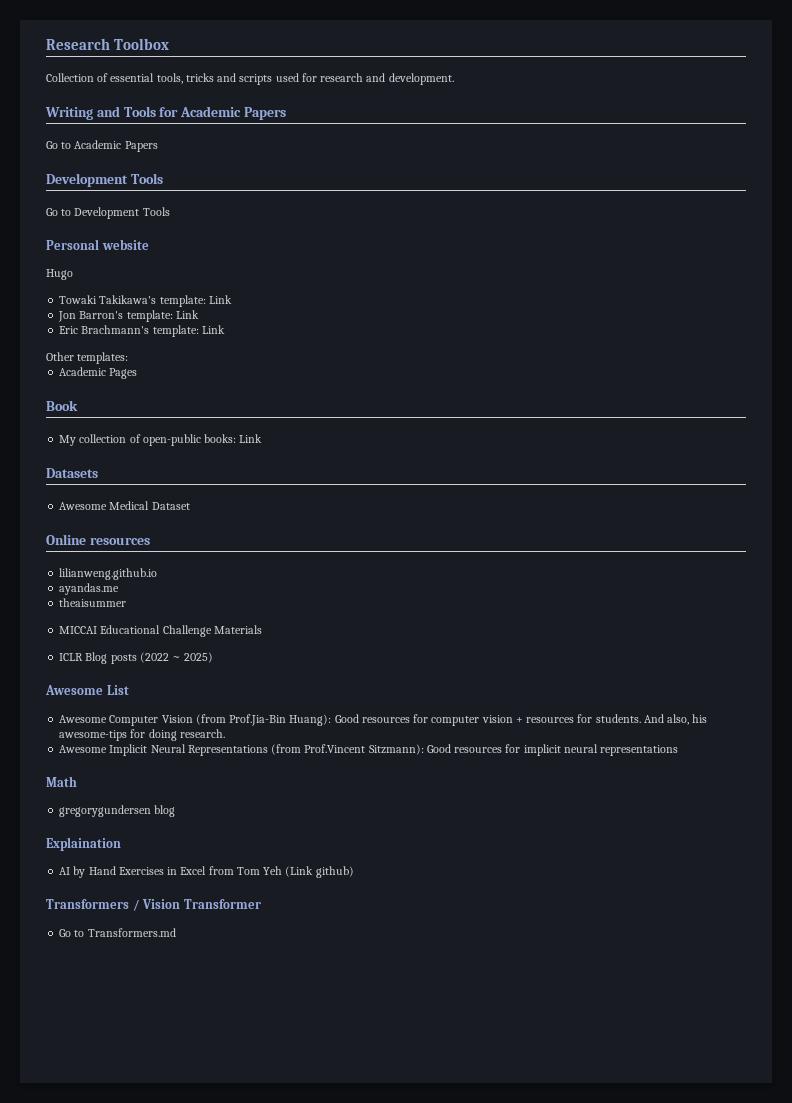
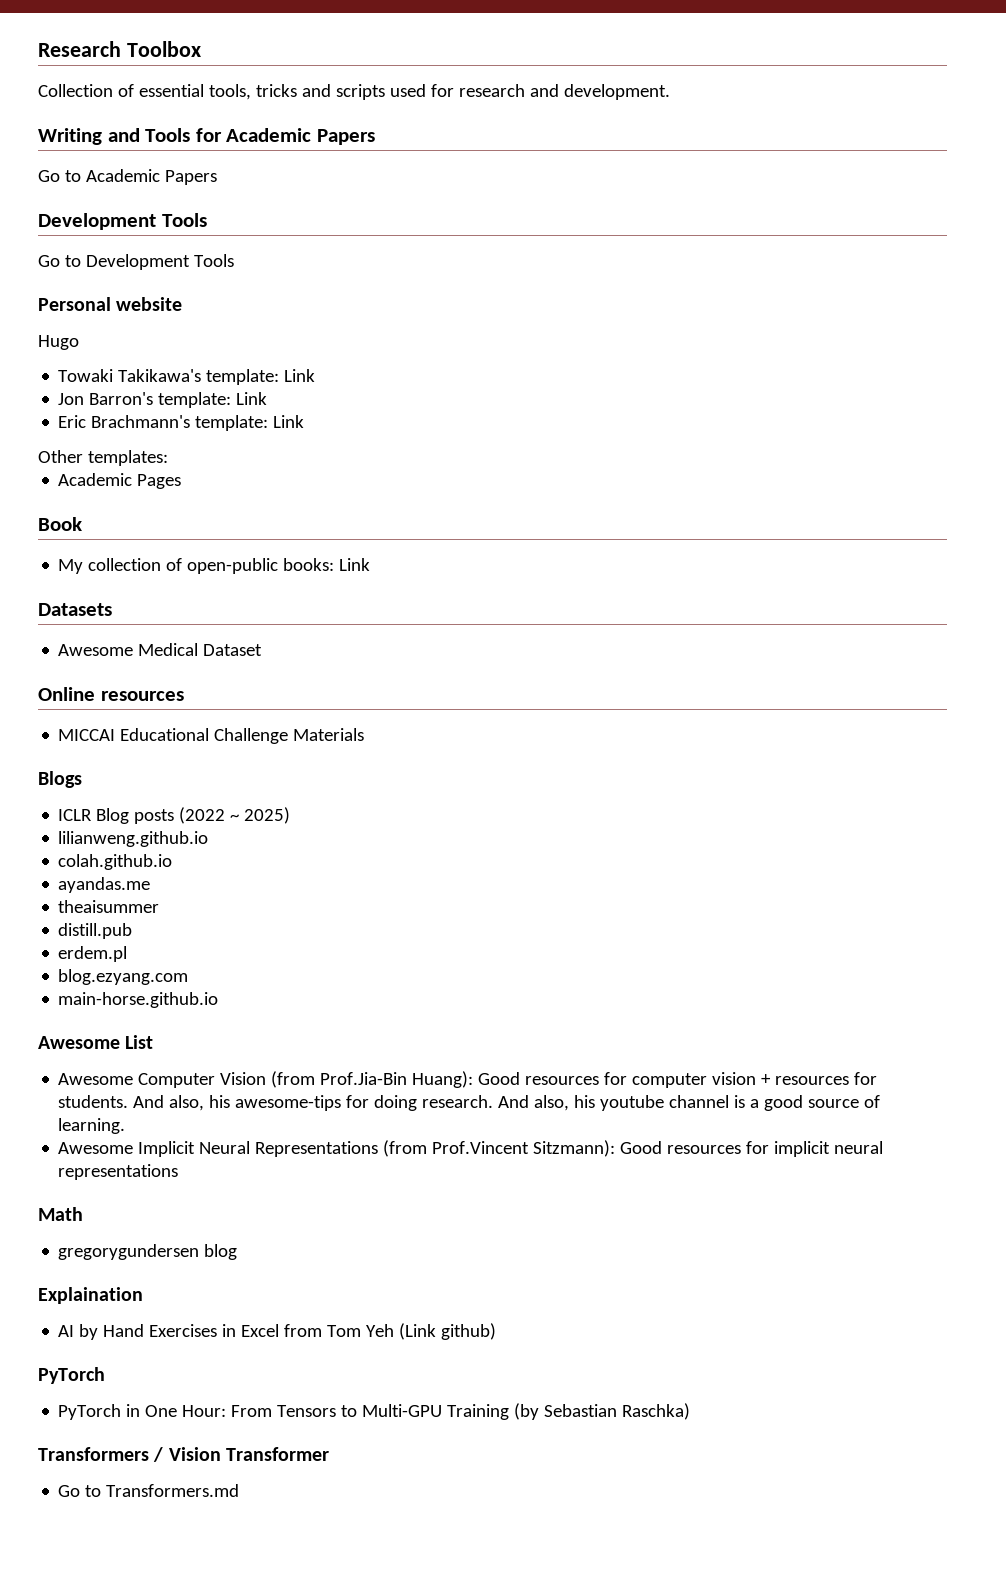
[59,568,158,580] [59,583,120,595] [59,598,127,607] // lilianweng.github.io // ayandas.me // theaisummer -> (184, 696) none
(262, 629) none -> [38,771,82,788] // Blogs
(214, 657) none -> [58,831,209,847] [58,854,173,870] [58,877,151,893] [58,900,160,913] [58,923,133,939] [58,946,128,962] [58,969,189,985] [58,992,219,1008] // lilianweng.github.io // colah.github.io // ayandas.me // theaisummer // distill.pub // erdem.pl // blog.ezyang.com // main-horse.github.io
(225, 733) none -> [498,1095,881,1111] [58,1118,126,1134] And also, his youtube channel is a good source of learning.
(354, 872) none -> [38,1367,105,1384] [58,1403,691,1420] // PyTorch // PyTorch in One Hour: From Tensors to Multi-GPU Training (by Sebastian Raschka)

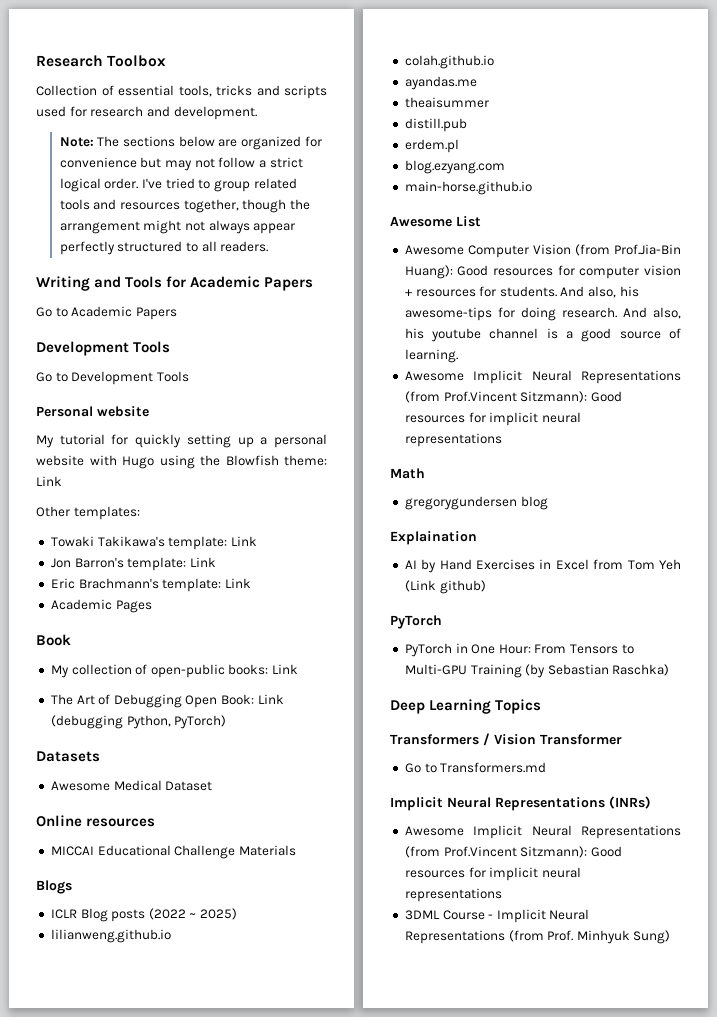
(670, 92) none -> [59,136,322,150] [59,157,303,171] [59,178,297,192] [59,199,310,213] [59,220,296,234] [59,241,269,255] // Note: The sections below are organized for convenience but may not follow a strict logical order. I've tried to group related tools and resources together, though the arrangement might not always appear perfectly structured to all readers.
[38,335,79,350] Hugo -> [36,434,328,448] [36,455,327,469] [36,476,62,486] [36,506,140,520] My tutorial for quickly setting up a personal website with Hugo using the Blowfish theme: Link // Other templates:
[38,450,168,466] // Other templates: -> (251, 583) none
(371, 564) none -> [50,694,284,708] [50,715,227,729] // The Art of Debugging Open Book: Link (debugging Python, PyTorch)
(691, 1411) none -> [390,699,542,714] // Deep Learning Topics
(240, 1490) none -> [390,796,651,811] [404,825,681,839] [404,846,622,858] [404,867,581,881] [404,888,502,902] [404,909,590,923] [404,930,671,944] // Implicit Neural Representations (INRs) // Awesome Implicit Neural Representations (from Prof.Vincent Sitzmann): Good resources for implicit neural representations // 3DML Course - Implicit Neural Representations (from Prof. Minhyuk Sung)

